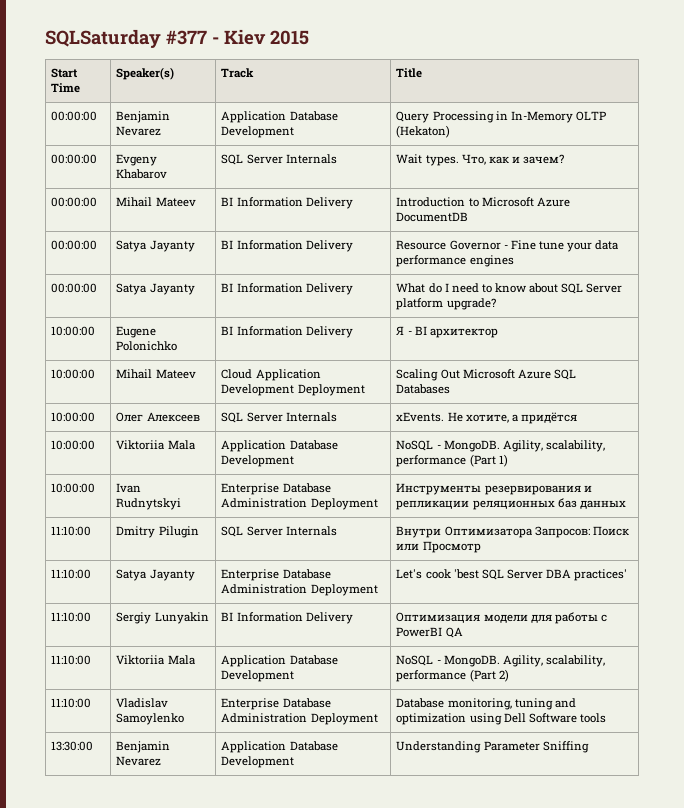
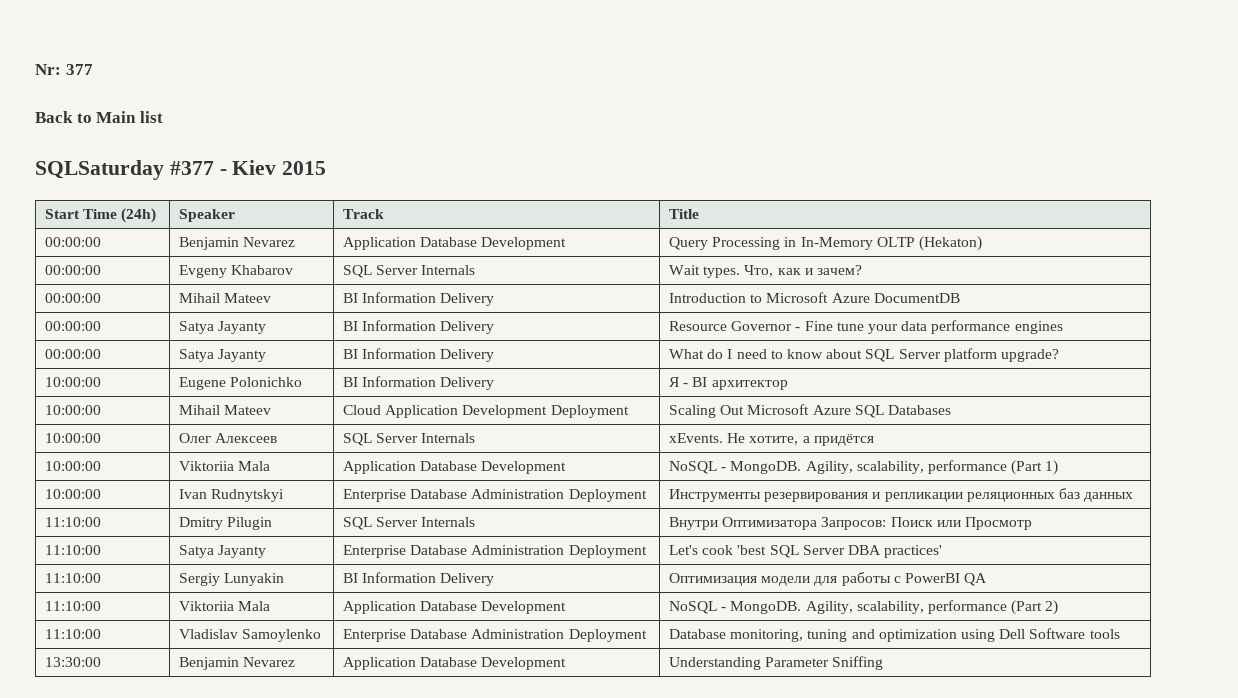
(45, 38) none -> [35,64,93,75] [35,111,163,123] Nr: 377 // Back to Main list //
[116,67,175,80] | Speaker(s) -> [121,208,157,223] [179,209,236,222] (24h) | Speaker

